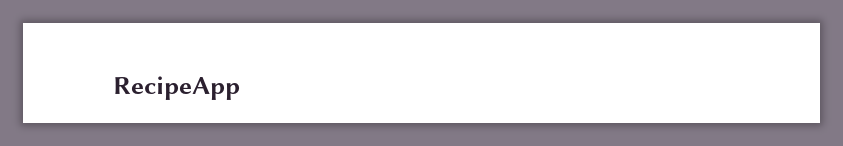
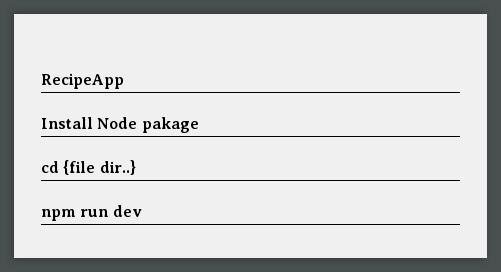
(240, 88) none -> [41,117,199,133] [41,160,136,175] [41,205,142,221] // Install Node pakage // cd {file dir..} // npm run dev

